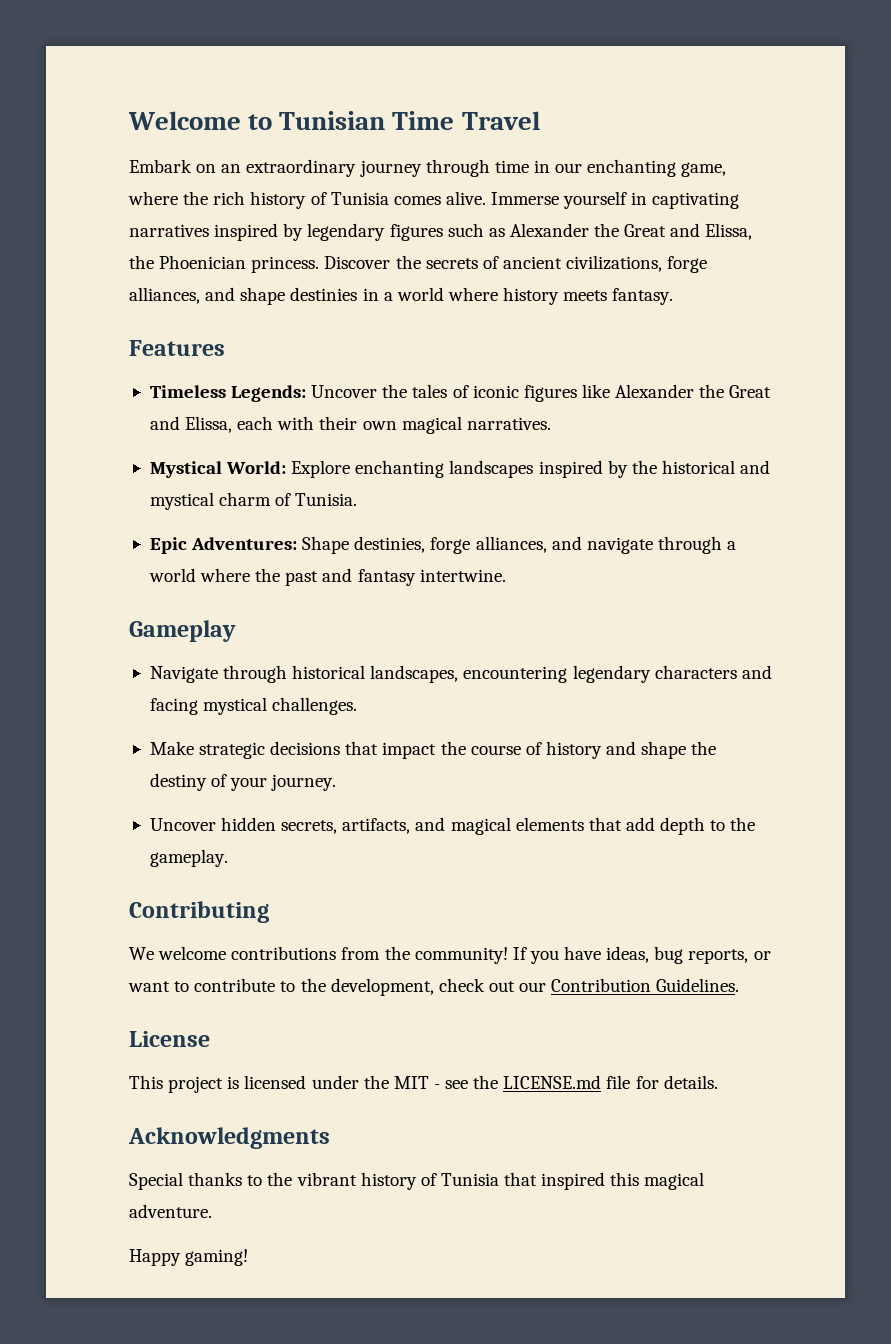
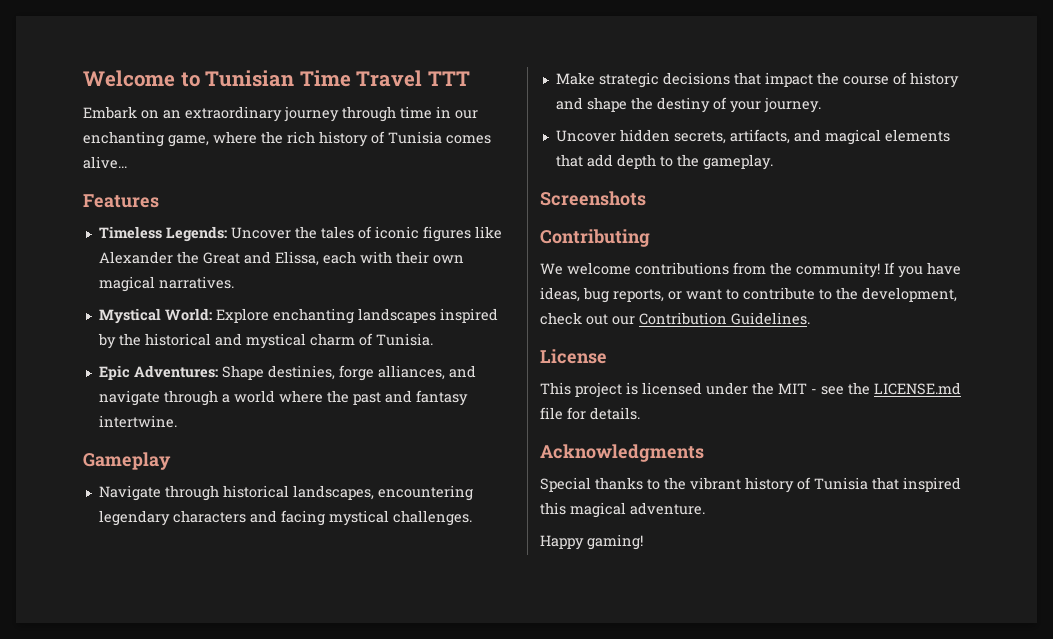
(540, 120) none -> [427,71,470,86] TTT
[445,191,740,209] [129,223,753,241] [129,255,708,273] [129,287,674,305] alive. Immerse yourself in captivating narratives inspired by legendary figures such as Alexander the Great and Elissa, the Phoenician princess. Discover the secrets of ancient civilizations, forge alliances, and shape destinies in a world where history meets fantasy. -> [83,156,127,169] alive...
(228, 858) none -> [540,191,646,206] // Screenshots

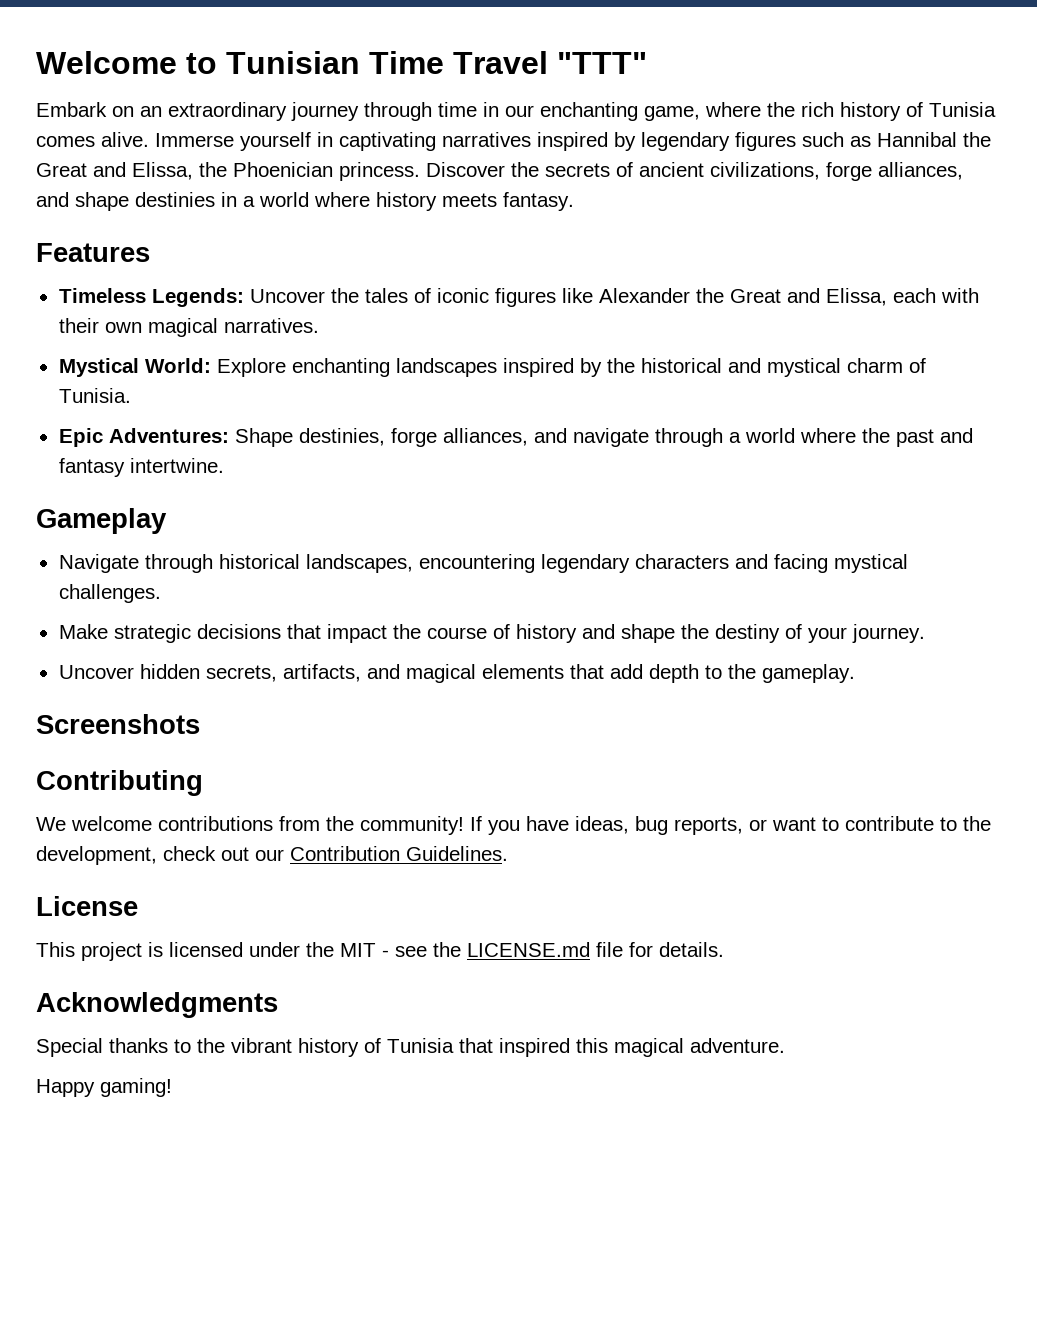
[427,71,470,86] TTT -> [557,52,647,74] "TTT"
[83,156,127,169] alive... -> [101,132,991,151] [36,162,963,181] [36,192,574,211] alive. Immerse yourself in captivating narratives inspired by legendary figures such as Hannibal the Great and Elissa, the Phoenician princess. Discover the secrets of ancient civilizations, forge alliances, and shape destinies in a world where history meets fantasy.

